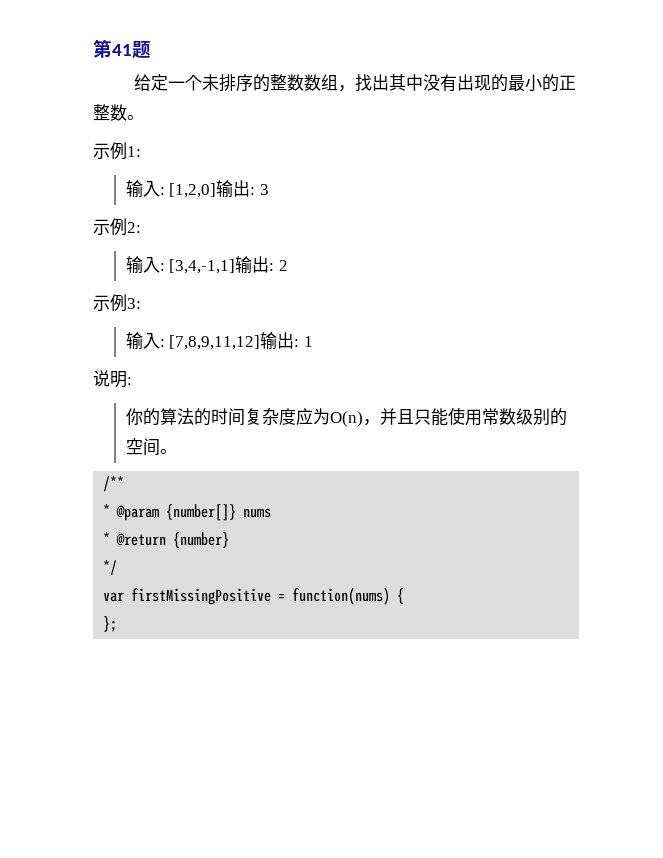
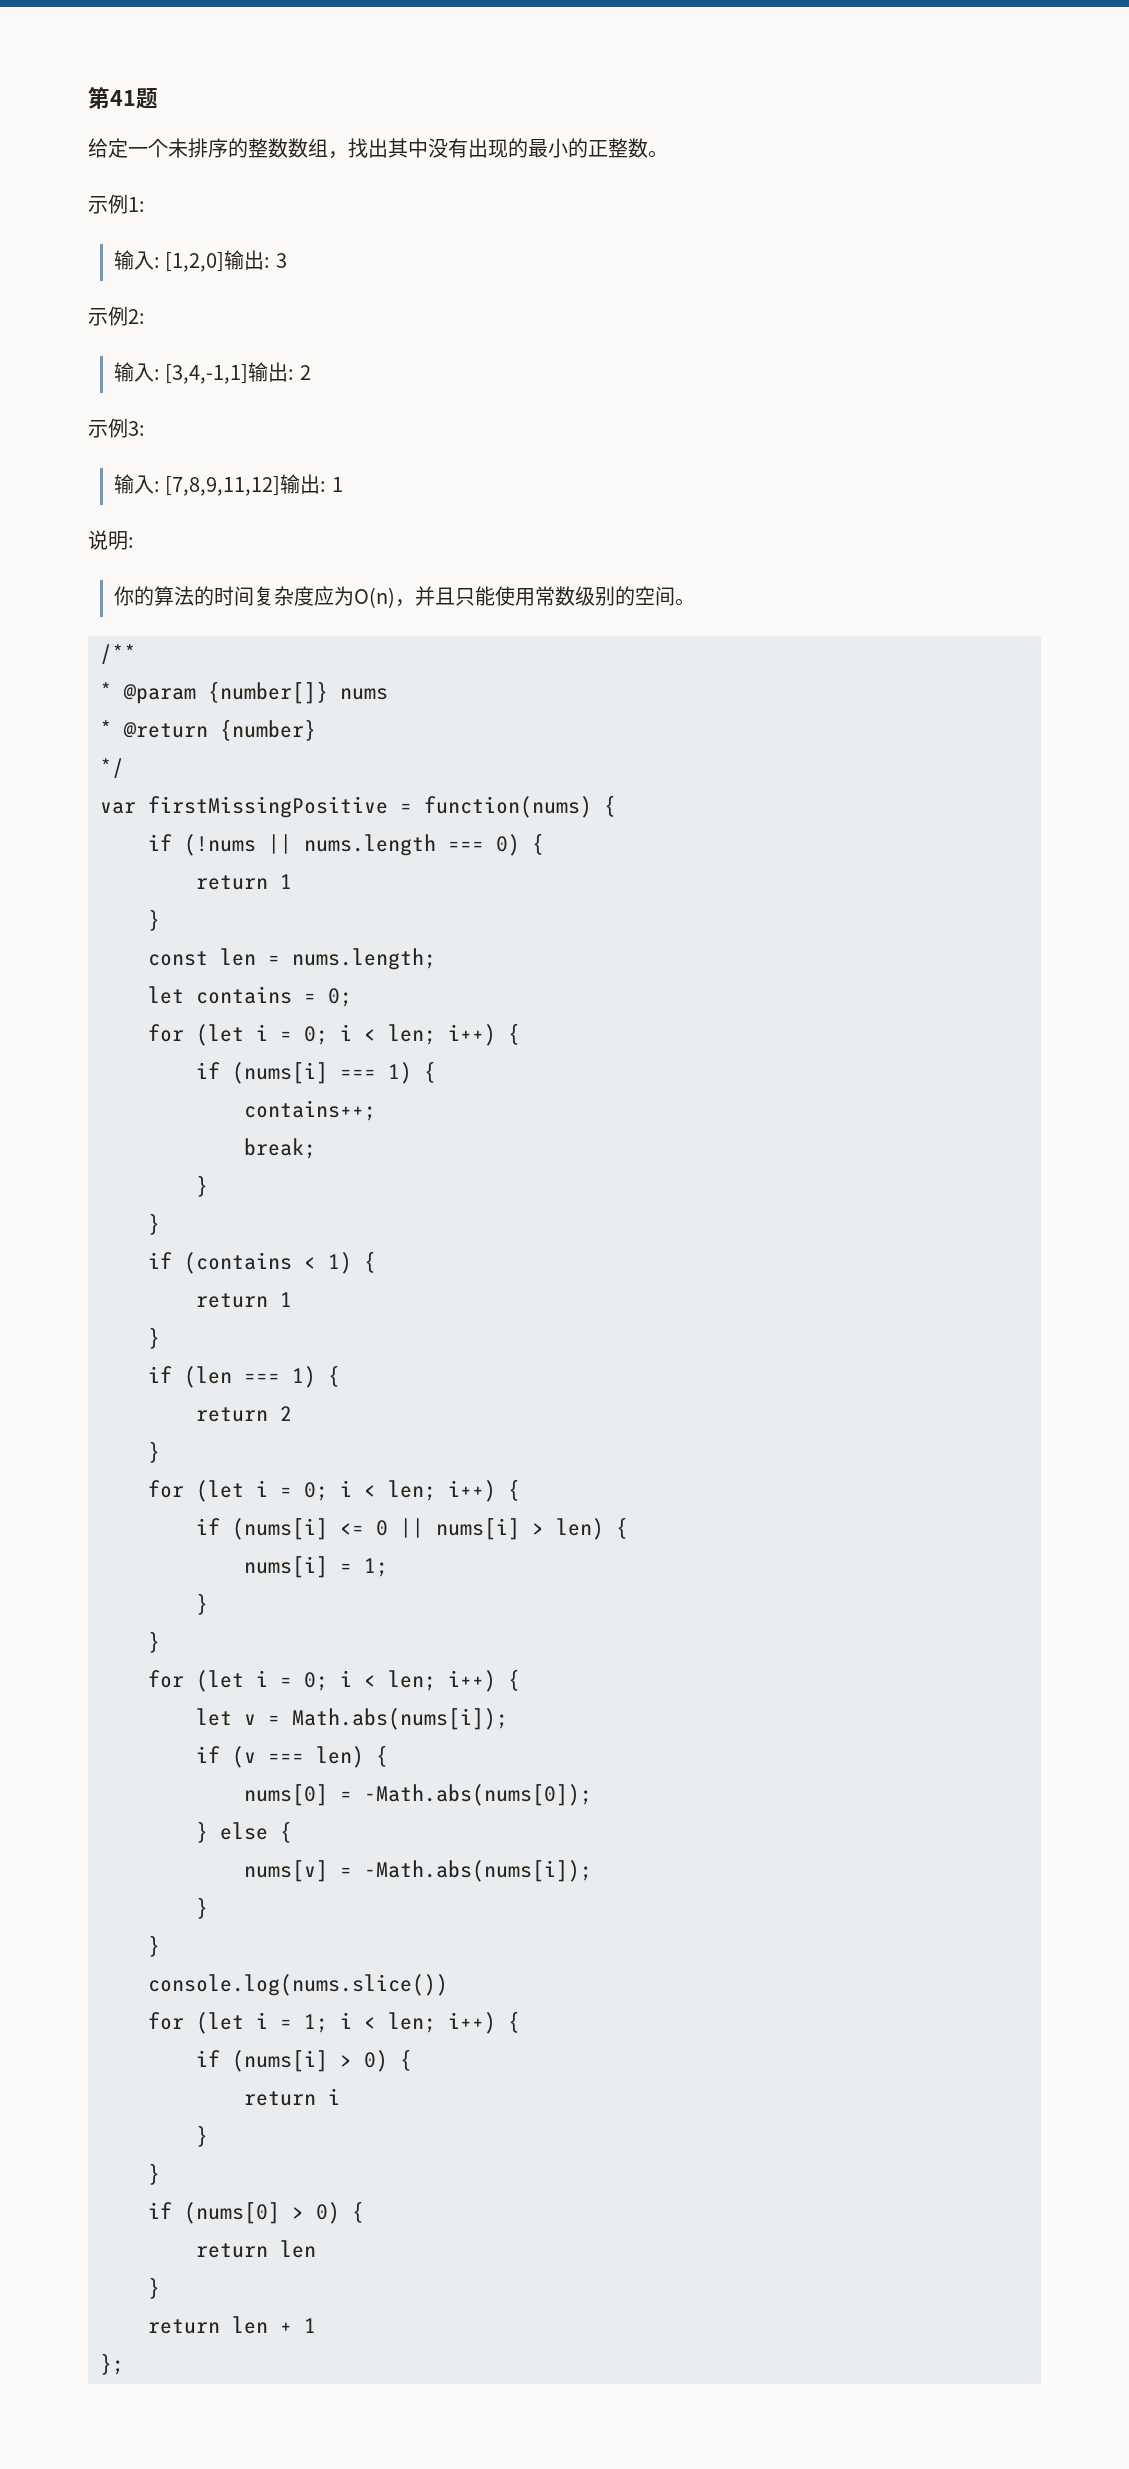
(405, 596) none -> [148,833,544,856] [196,874,292,890] [148,909,160,931] [148,948,436,970] [148,986,352,1007] [148,1023,520,1046] [196,1061,436,1084] [244,1100,376,1121] [244,1138,316,1159] [196,1175,208,1197] [148,1213,160,1235] [148,1251,376,1274] [196,1292,292,1308] [148,1327,160,1349] [148,1365,340,1388] [196,1406,292,1422] [148,1441,160,1463] [148,1479,520,1502] [196,1517,628,1540] [244,1556,388,1578] [196,1593,208,1615] [148,1631,160,1653] [148,1669,520,1692] [196,1708,508,1730] [196,1745,388,1768] [244,1784,592,1806] [196,1821,292,1843] [244,1860,592,1882] [196,1897,208,1919] [148,1935,160,1957] [148,1974,448,1996] [148,2011,520,2034] [196,2049,412,2072] [244,2088,340,2106] [196,2125,208,2147] [148,2163,160,2185] [148,2201,364,2224] [196,2240,316,2258] [148,2277,160,2299] [148,2316,316,2334] // if (!nums || nums.length === 0) { // return 1 // } // const len = nums.length; // let contains = 0; // for (let i = 0; i < len; i++) { // if (nums[i] === 1) { // contains++; // break; // } // } // if (contains < 1) { // return 1 // } // if (len === 1) { // return 2 // } // for (let i = 0; i < len; i++) { // if (nums[i] <= 0 || nums[i] > len) { // nums[i] = 1; // } // } // for (let i = 0; i < len; i++) { // let v = Math.abs(nums[i]); // if (v === len) { // nums[0] = -Math.abs(nums[0]); // } else { // nums[v] = -Math.abs(nums[i]); // } // } // console.log(nums.slice()) // for (let i = 1; i < len; i++) { // if (nums[i] > 0) { // return i // } // } // if (nums[0] > 0) { // return len // } // return len + 1

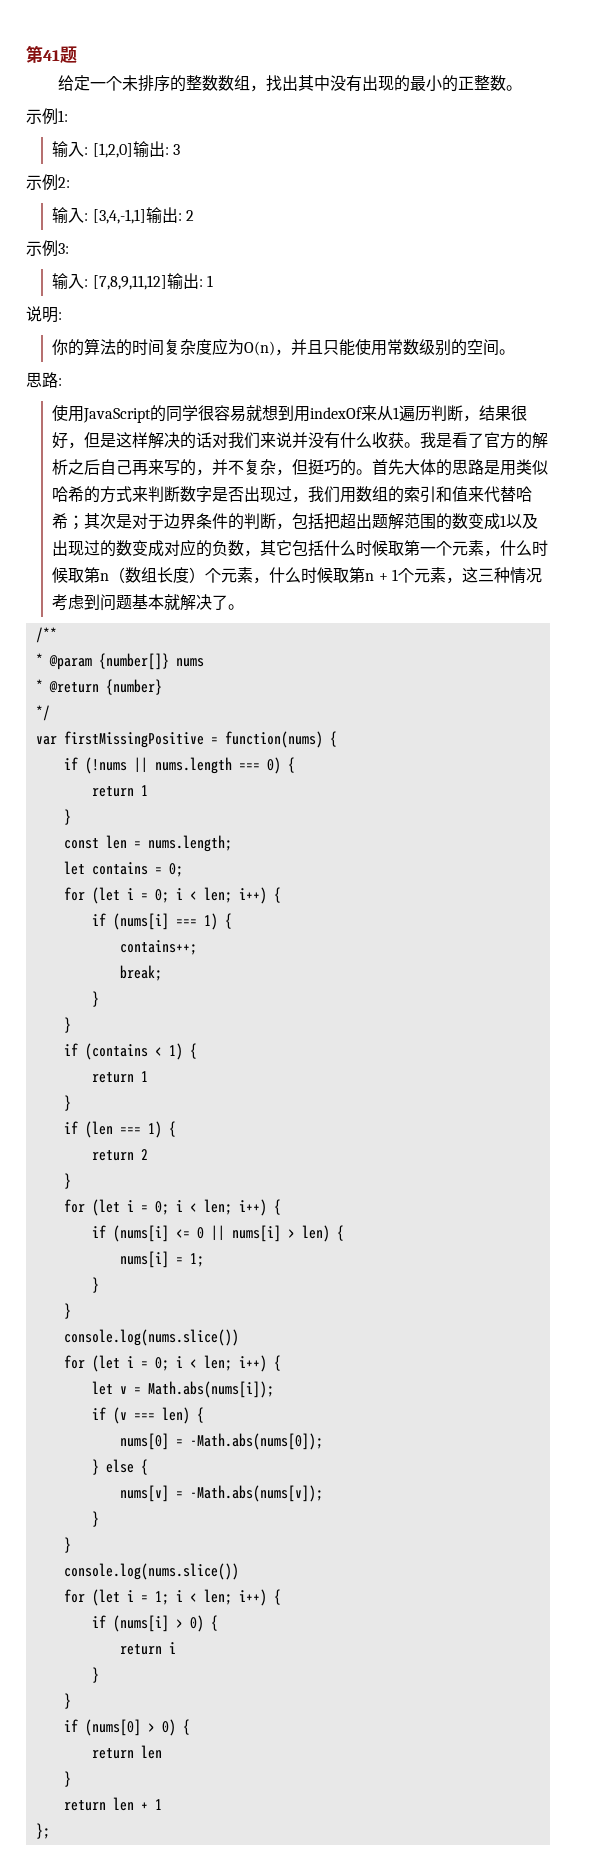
(695, 602) none -> [26,372,62,388] [52,405,528,423] [52,432,549,449] [52,459,549,476] [52,486,533,503] [52,513,539,530] [52,539,549,557] [52,567,542,584] [52,594,245,611] // 思路: // 使用JavaScript的同学很容易就想到用indexOf来从1遍历判断，结果很好，但是这样解决的话对我们来说并没有什么收获。我是看了官方的解析之后自己再来写的，并不复杂，但挺巧的。首先大体的思路是用类似哈希的方式来判断数字是否出现过，我们用数组的索引和值来代替哈希；其次是对于边界条件的判断，包括把超出题解范围的数变成1以及出现过的数变成对应的负数，其它包括什么时候取第一个元素，什么时候取第n（数组长度）个元素，什么时候取第n + 1个元素，这三种情况考虑到问题基本就解决了。
(160, 1642) none -> [63,1329,239,1346] // console.log(nums.slice())
[364,1860,592,1882] -Math.abs(nums[i]); -> [189,1485,323,1502] -Math.abs(nums[v]);

